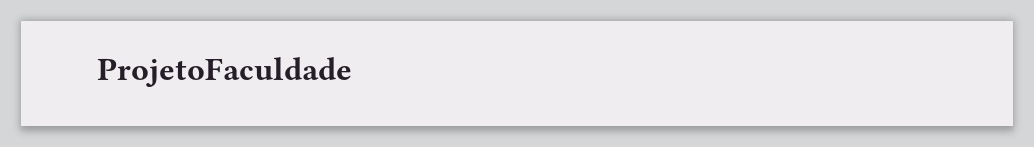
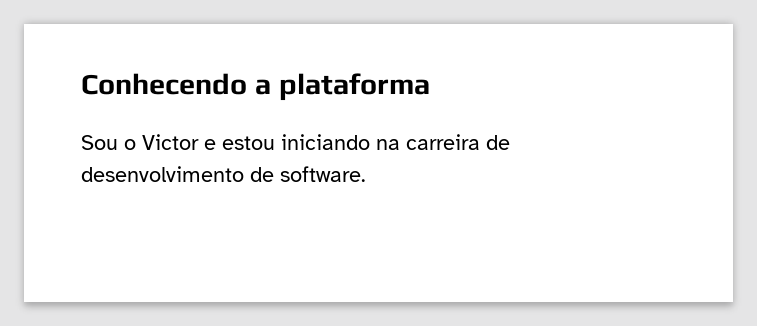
[97,57,352,87] ProjetoFaculdade -> [81,73,430,101] [81,134,510,150] [81,166,366,182] Conhecendo a plataforma // Sou o Victor e estou iniciando na carreira de desenvolvimento de software.

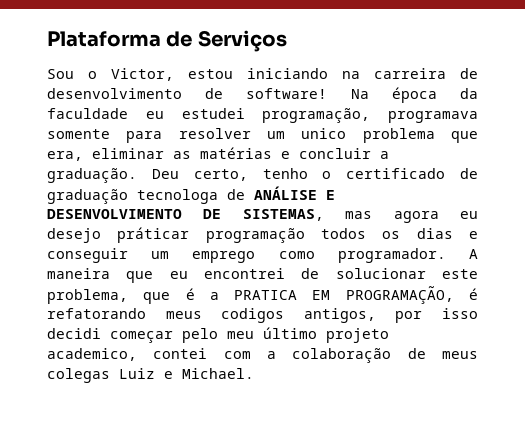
[81,73,430,101] Conhecendo a plataforma -> [47,30,287,52] Plataforma de Serviços
[142,134,216,150] Victor e -> [111,68,174,81] Victor,
[280,166,366,182] software. -> [246,87,478,103] [47,108,478,123] [47,128,478,143] [47,147,389,161] [47,168,478,183] [47,186,335,204] [47,209,478,223] [47,227,478,243] [47,248,478,263] [47,268,478,283] [47,286,478,304] [47,308,479,323] [47,327,389,343] [47,348,478,363] [47,368,254,383] software! Na época da faculdade eu estudei programação, programava somente para resolver um unico problema que era, eliminar as matérias e concluir a graduação. Deu certo, tenho o certificado de graduação tecnologa de ANÁLISE E DESENVOLVIMENTO DE SISTEMAS, mas agora eu desejo práticar programação todos os dias e conseguir um emprego como programador. A maneira que eu encontrei de solucionar este problema, que é a PRATICA EM PROGRAMAÇÃO, é refatorando meus codigos antigos, por isso decidi começar pelo meu último projeto academico, contei com a colaboração de meus colegas Luiz e Michael.

